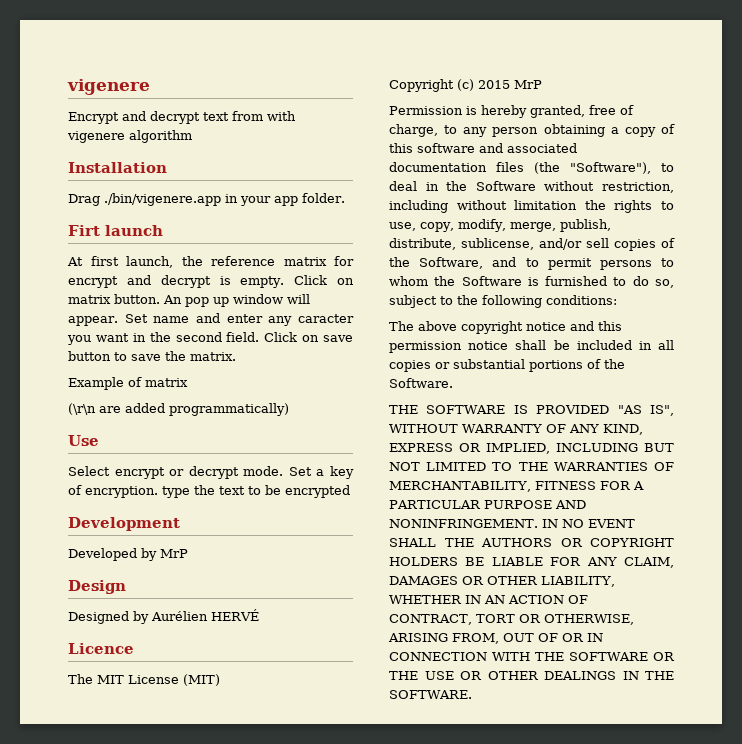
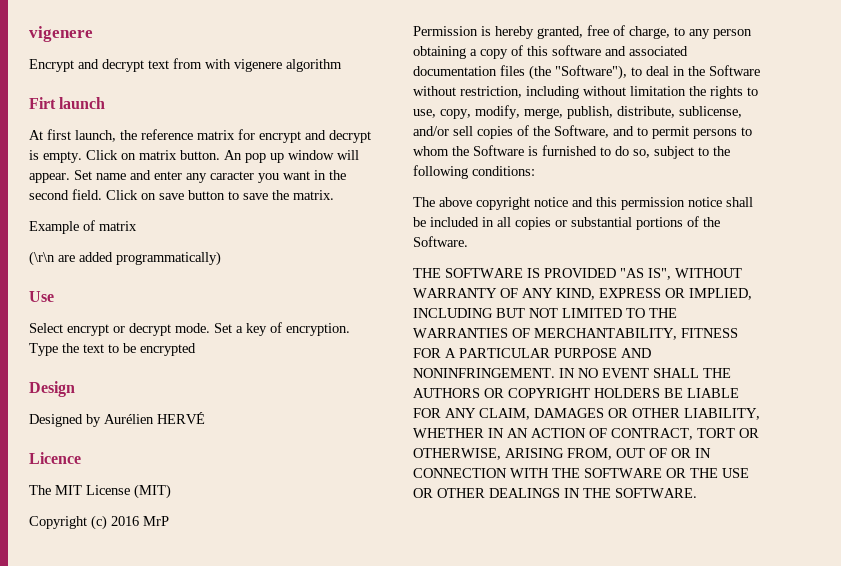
[68,162,167,173] [68,193,345,206] // Installation // Drag ./bin/vigenere.app in your app folder. -> (342, 65) none
[162,486,190,498] type -> [29,343,58,356] Type
[68,517,180,531] [68,548,188,561] // Development // Developed by MrP -> (196, 349) none
[478,80,510,89] 2015 -> [111,516,139,526] 2016

